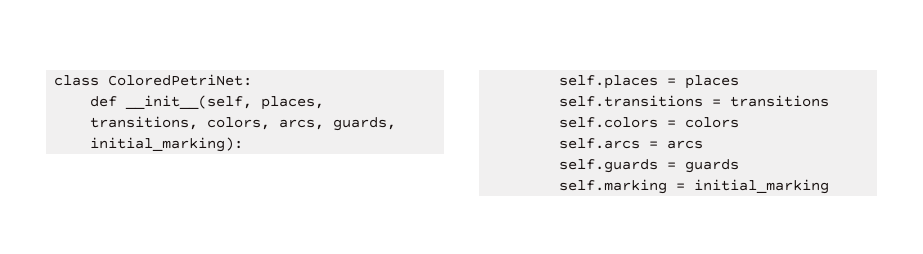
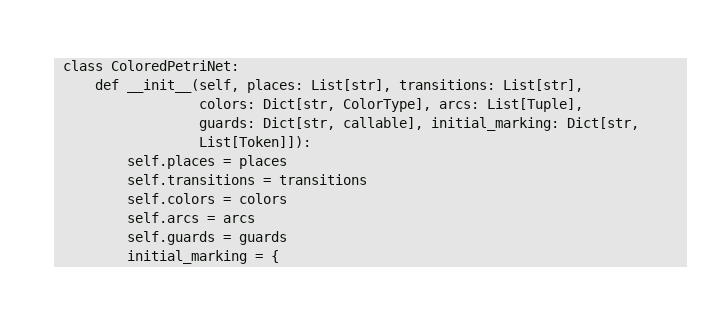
[261,96,325,110] [90,116,397,131] [90,137,244,152] places, transitions, colors, arcs, guards, initial_marking): -> [246,79,583,93] [198,98,583,112] [198,117,639,131] [198,136,311,148] places: List[str], transitions: List[str], // colors: Dict[str, ColorType], arcs: List[Tuple], // guards: Dict[str, callable], initial_marking: Dict[str, List[Token]]):
[559,179,830,194] self.marking = initial_marking -> [126,250,279,264] initial_marking = {

